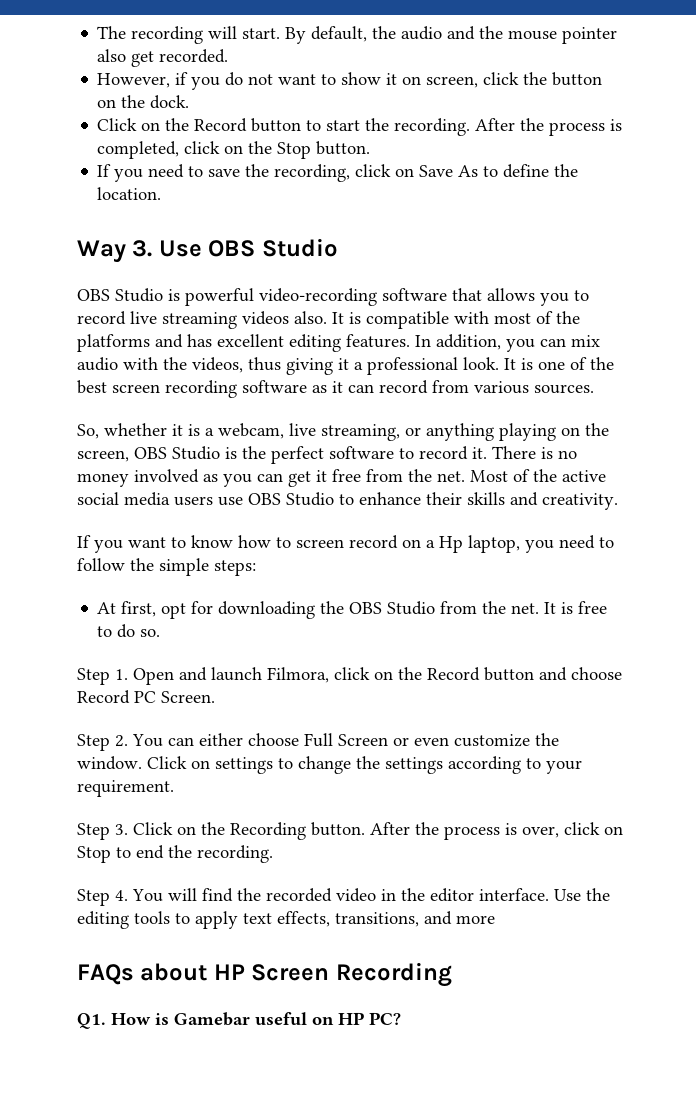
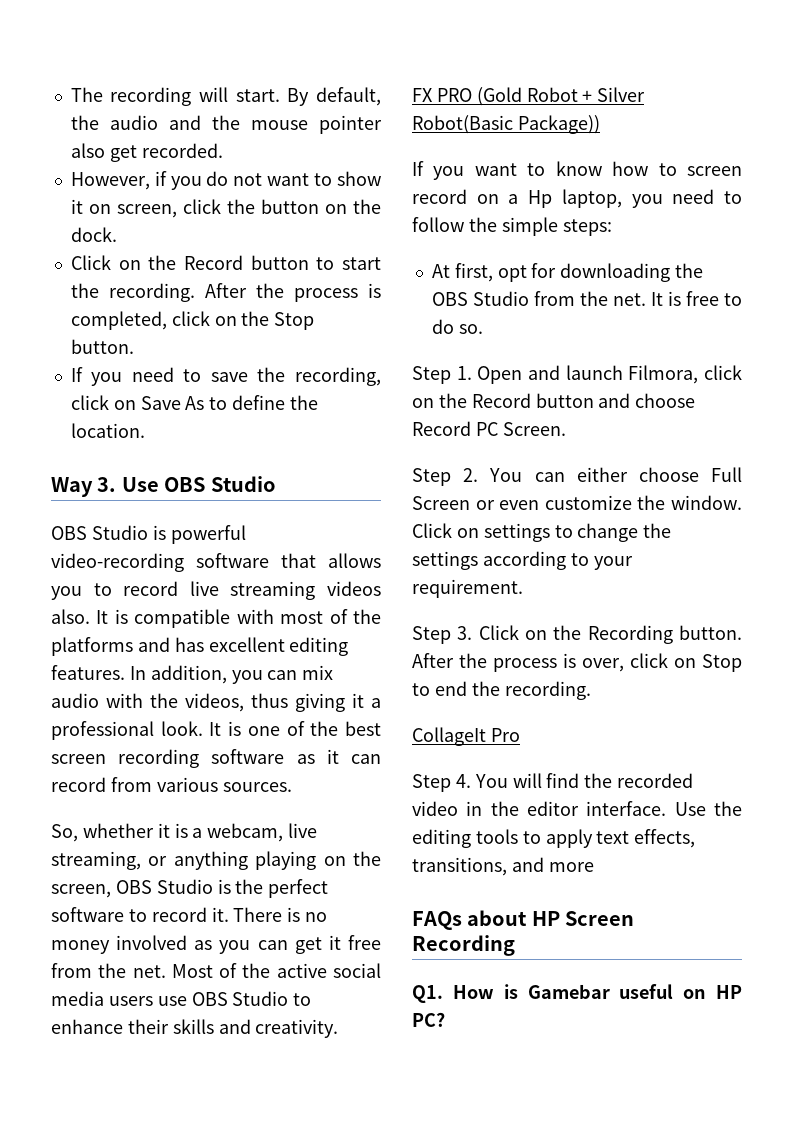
(618, 501) none -> [412,87,646,106] [412,115,600,134] // FX PRO (Gold Robot + Silver Robot(Basic Package))
(273, 854) none -> [412,727,520,746] // CollageIt Pro

